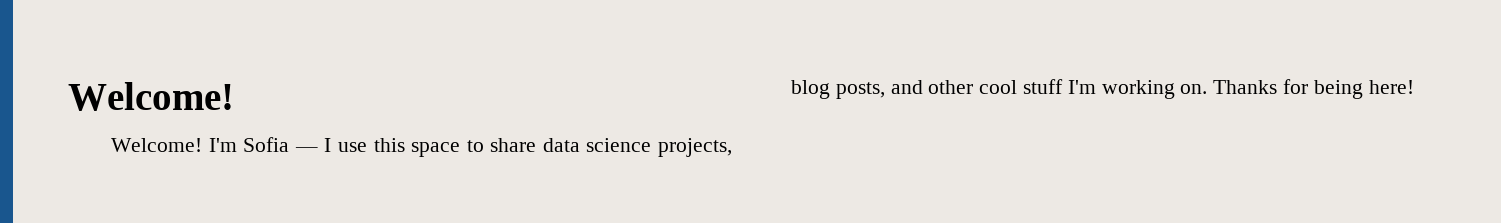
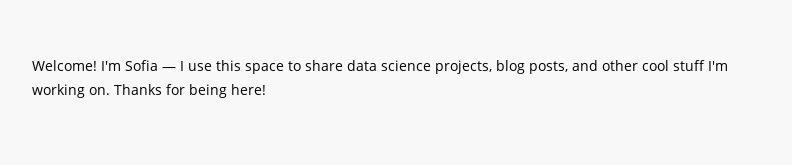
[68,82,234,111] [111,138,203,152] Welcome! // Welcome! -> [32,60,97,71] Welcome!

